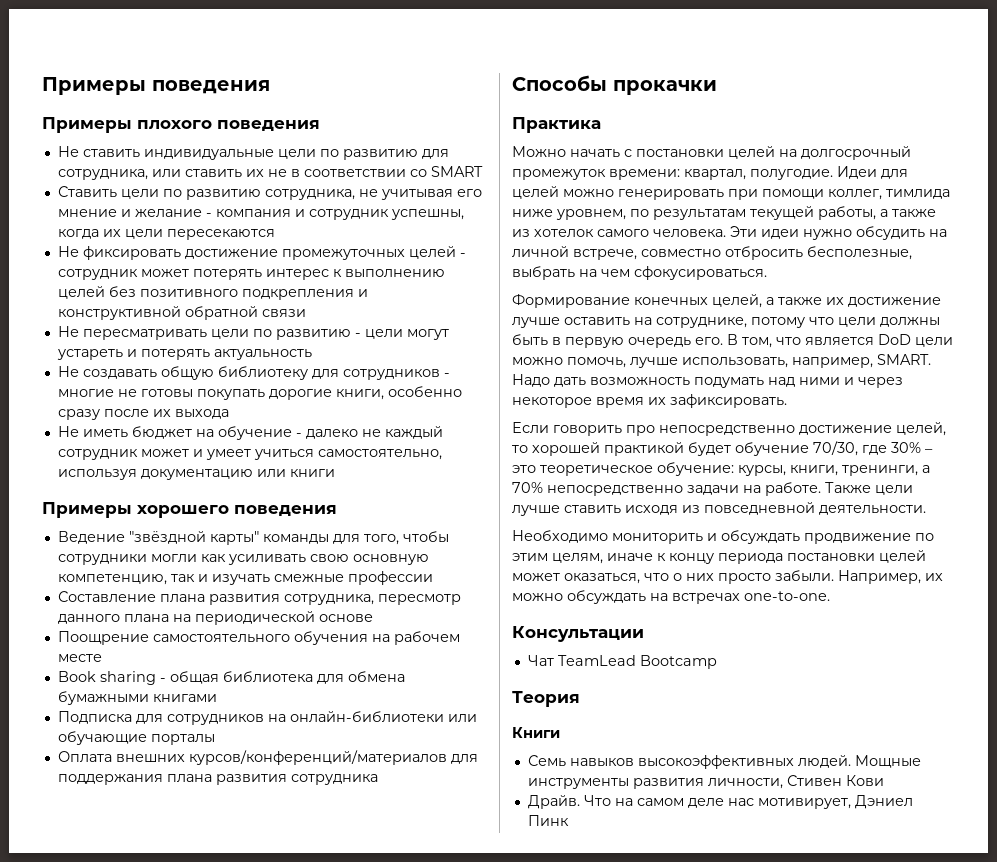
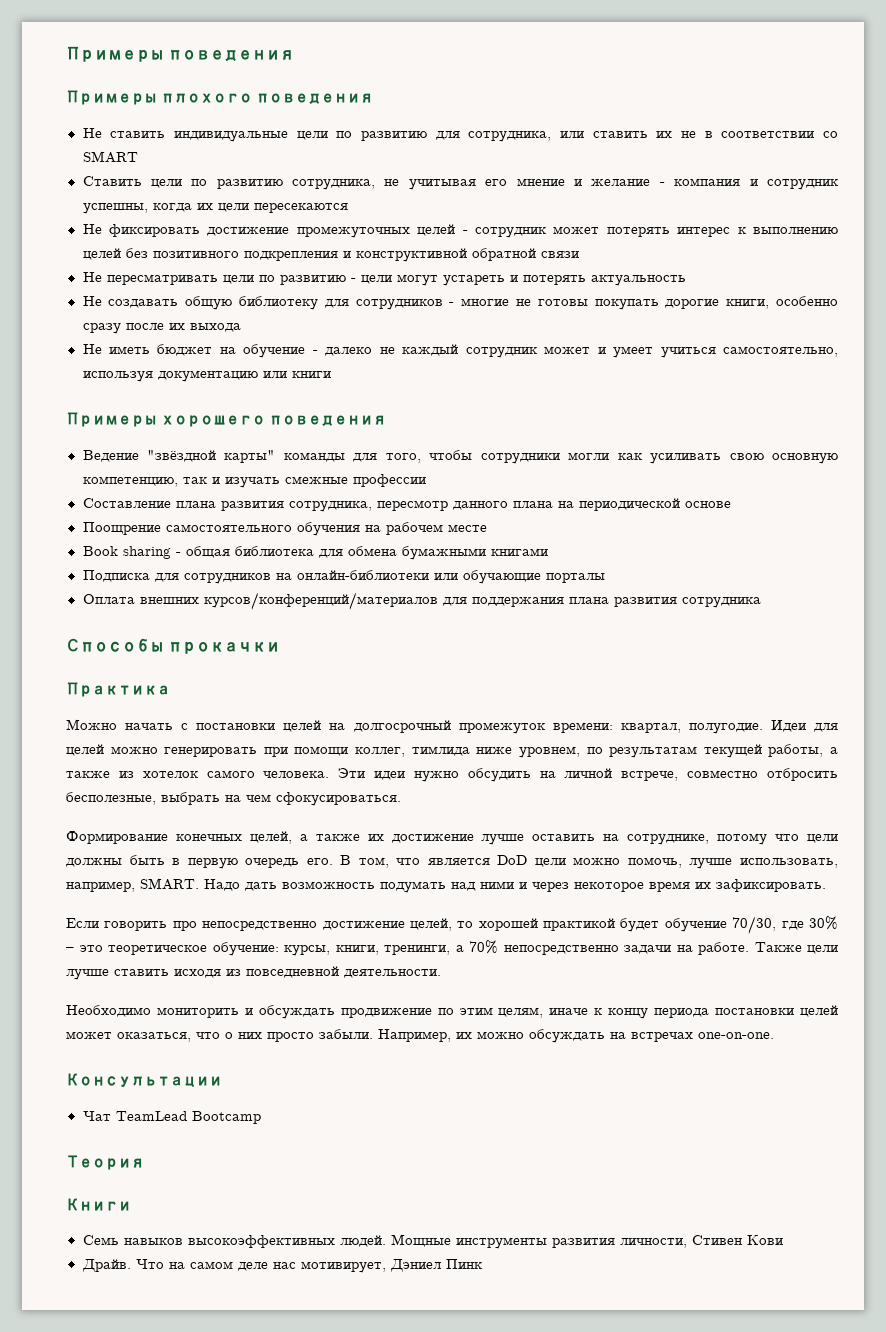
[744,591,830,601] one-to-one. -> [698,1032,774,1039] one-on-one.

